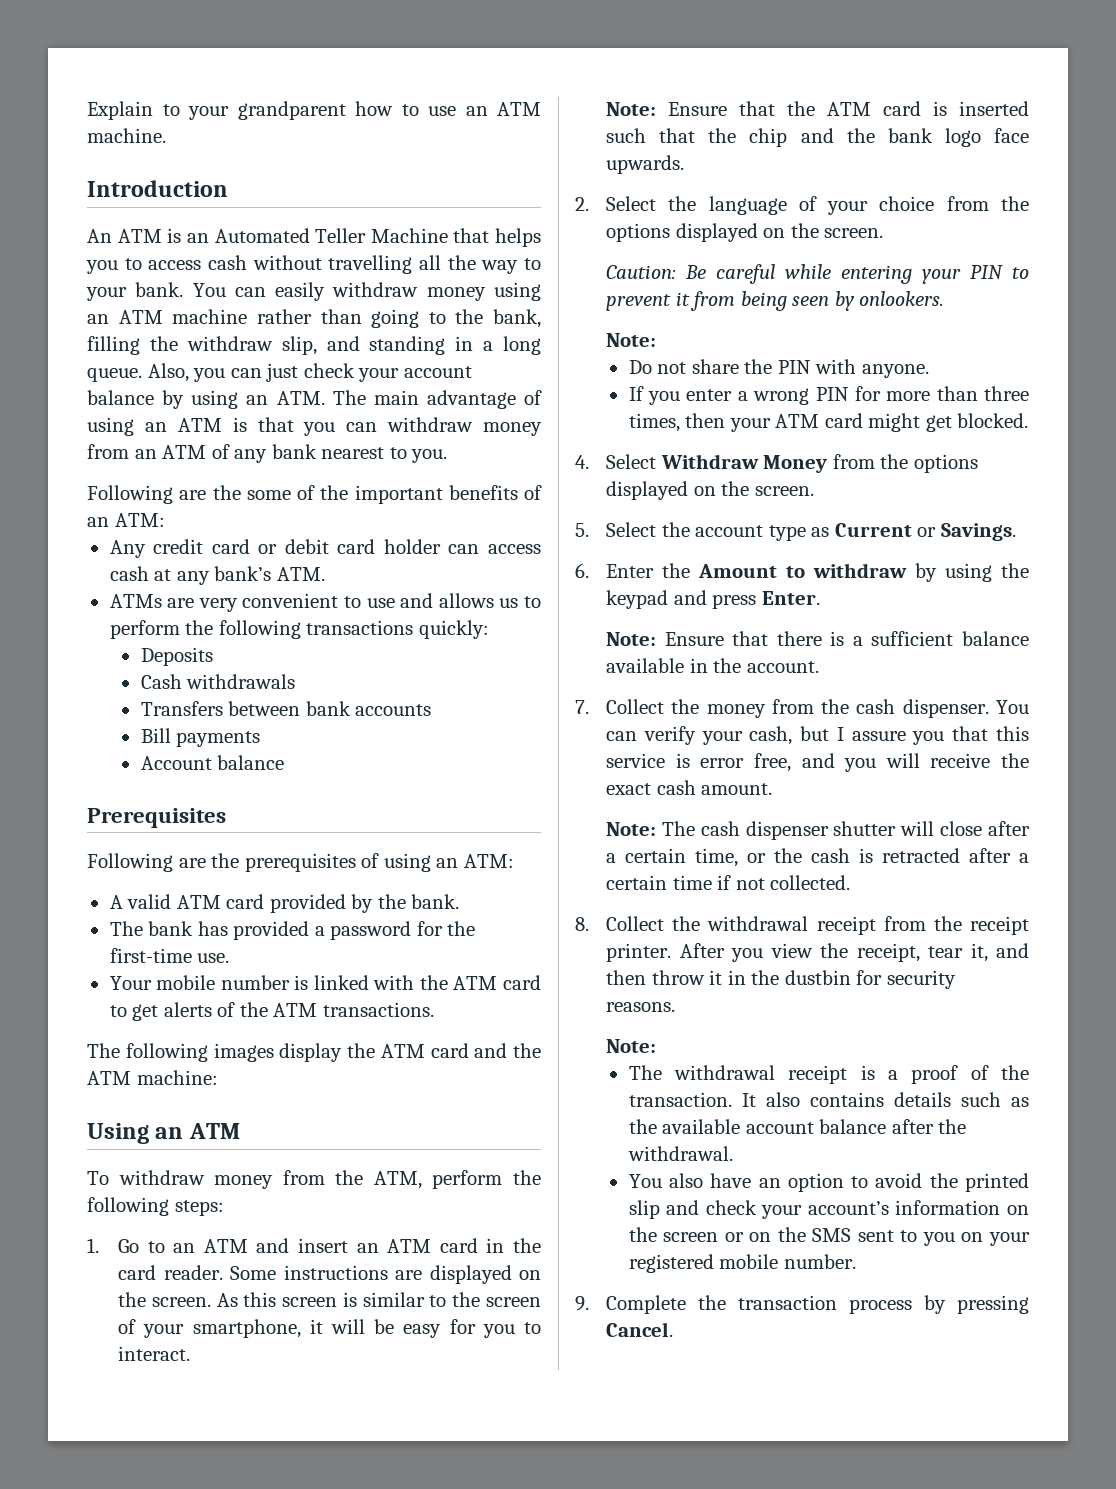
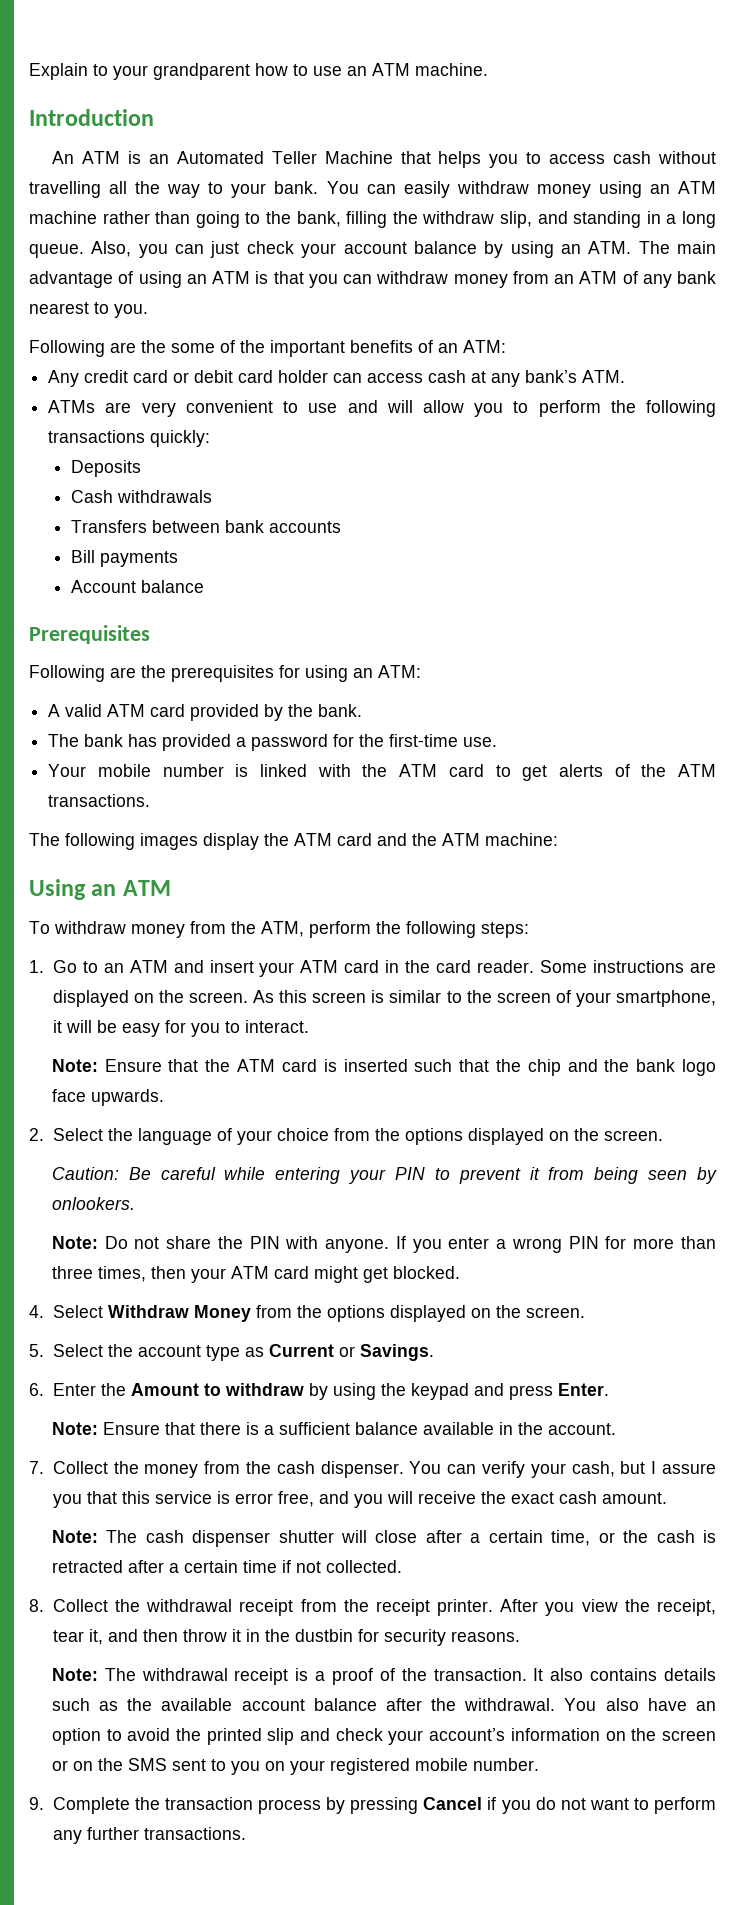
[438,593,519,608] allows us -> [386,400,504,417] will allow you
[361,853,380,868] of -> [279,665,300,678] for
[356,1243,379,1253] an -> [259,962,295,977] your
(657, 340) // -> (98, 1242) none
(929, 371) // -> (390, 1246) none
(657, 1046) // -> (98, 1674) none
(733, 1153) // -> (556, 1704) none
[606,1322,674,1337] Cancel. -> [423,1797,716,1814] [52,1827,246,1844] Cancel if you do not want to perform any further transactions.

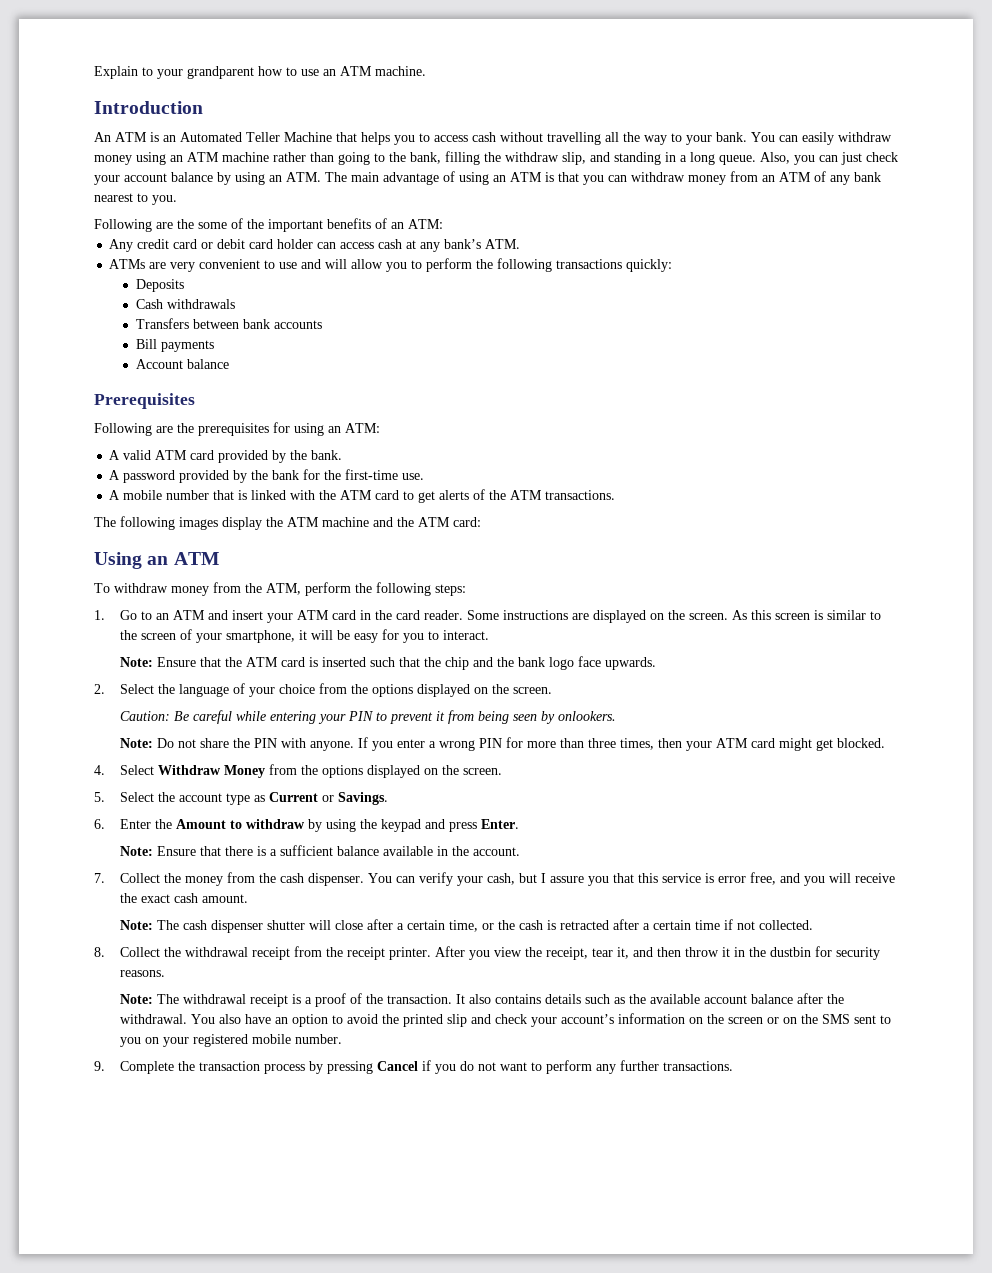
[48,734,329,751] The bank has provided a password -> [109,470,300,483] A password provided by the bank
[48,764,87,777] Your -> [109,490,121,500] A
(224, 770) none -> [213,490,235,500] that
[337,833,372,846] card -> [322,517,369,527] machine
[485,833,558,846] machine: -> [453,517,481,527] card:

